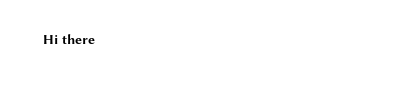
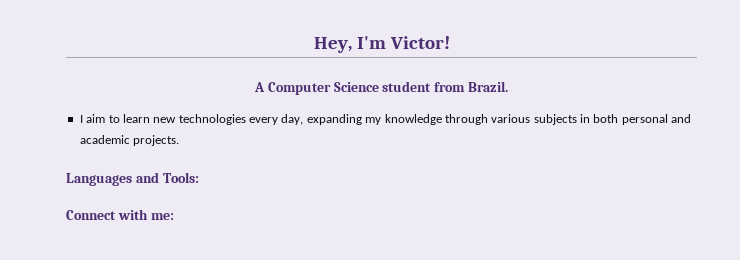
[43,34,95,44] Hi there -> [313,36,450,53] [254,81,508,95] [79,114,692,125] [79,135,180,146] [66,172,199,186] [66,209,174,220] Hey, I'm Victor! // A Computer Science student from Brazil. // I aim to learn new technologies every day, expanding my knowledge through various subjects in both personal and academic projects. // Languages and Tools: // Connect with me:

